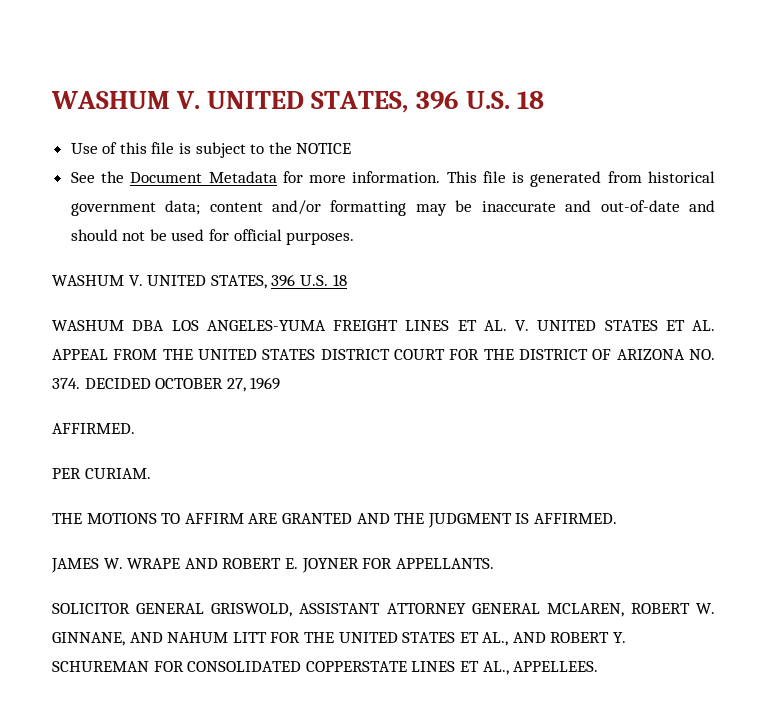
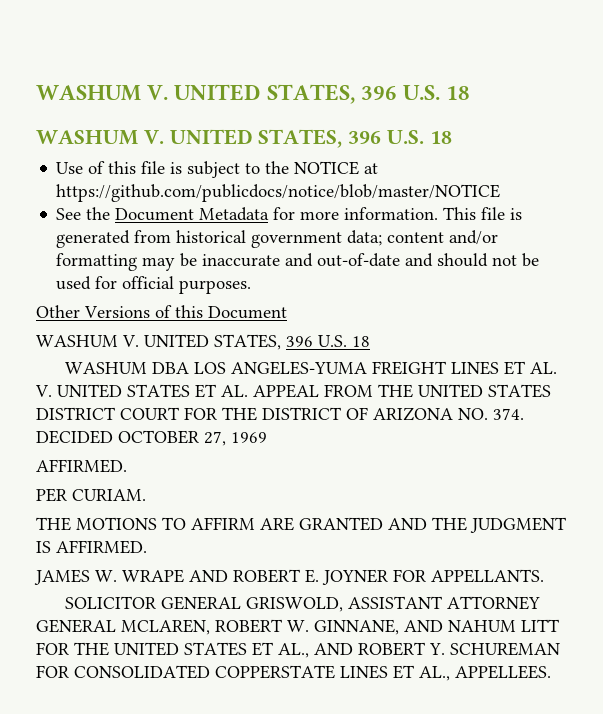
[51,91,544,113] WASHUM V. UNITED STATES, 396 U.S. 18 -> [36,84,471,104] [36,129,452,148] WASHUM V. UNITED STATES, 396 U.S. 18 // WASHUM V. UNITED STATES, 396 U.S. 18
(352, 148) none -> [364,163,379,174] [56,184,501,202] at https://github.com/publicdocs/notice/blob/master/NOTICE
(355, 238) none -> [36,305,287,319] // Other Versions of this Document

